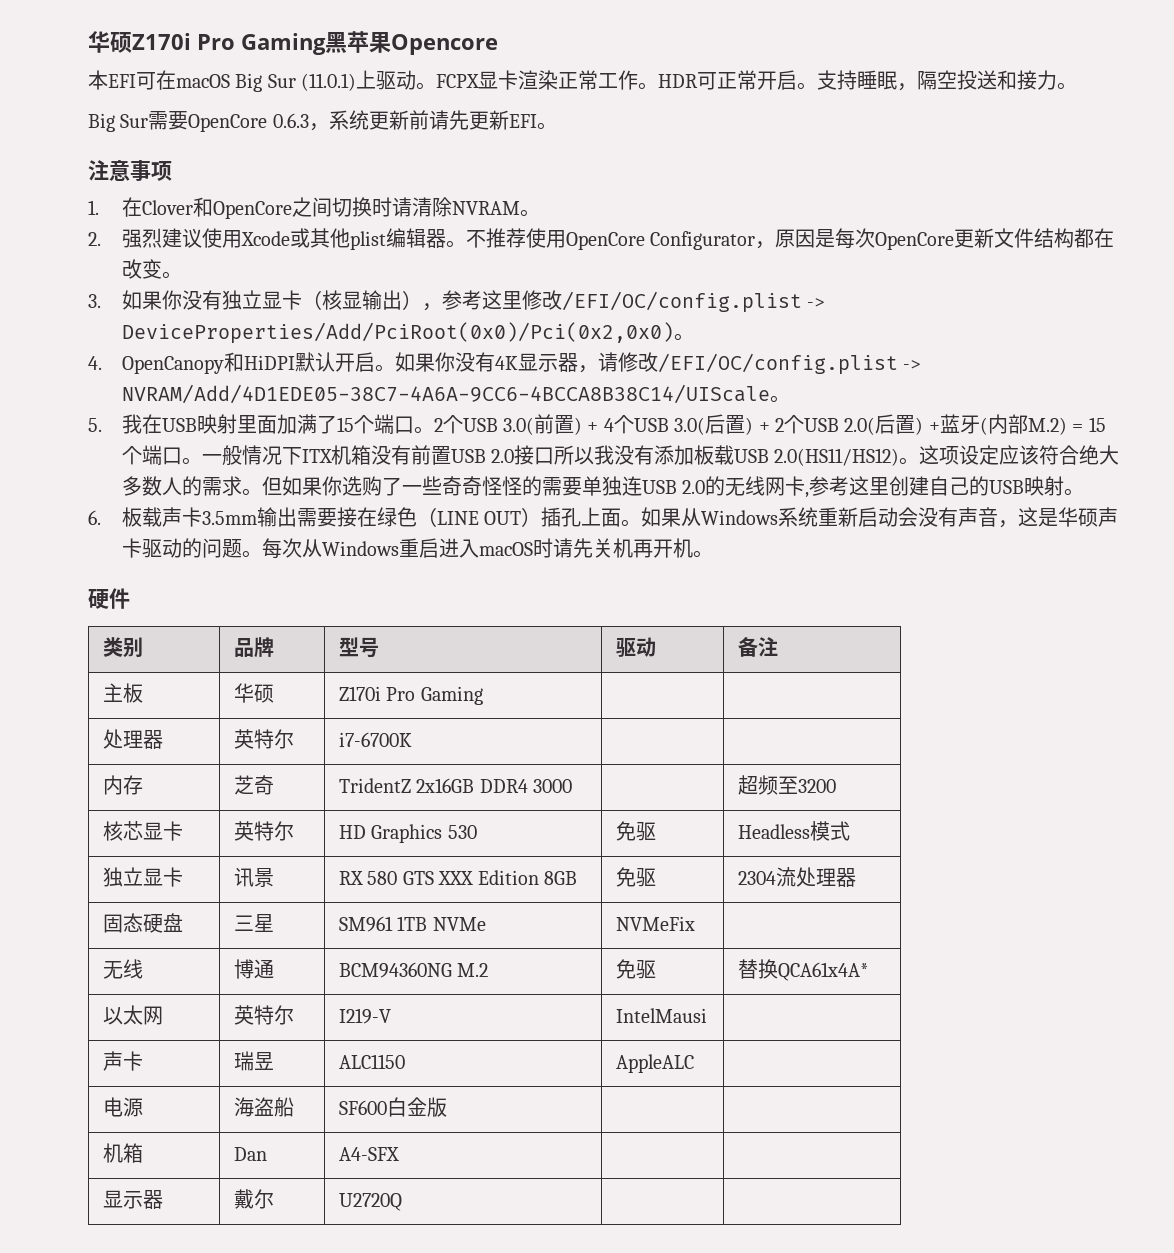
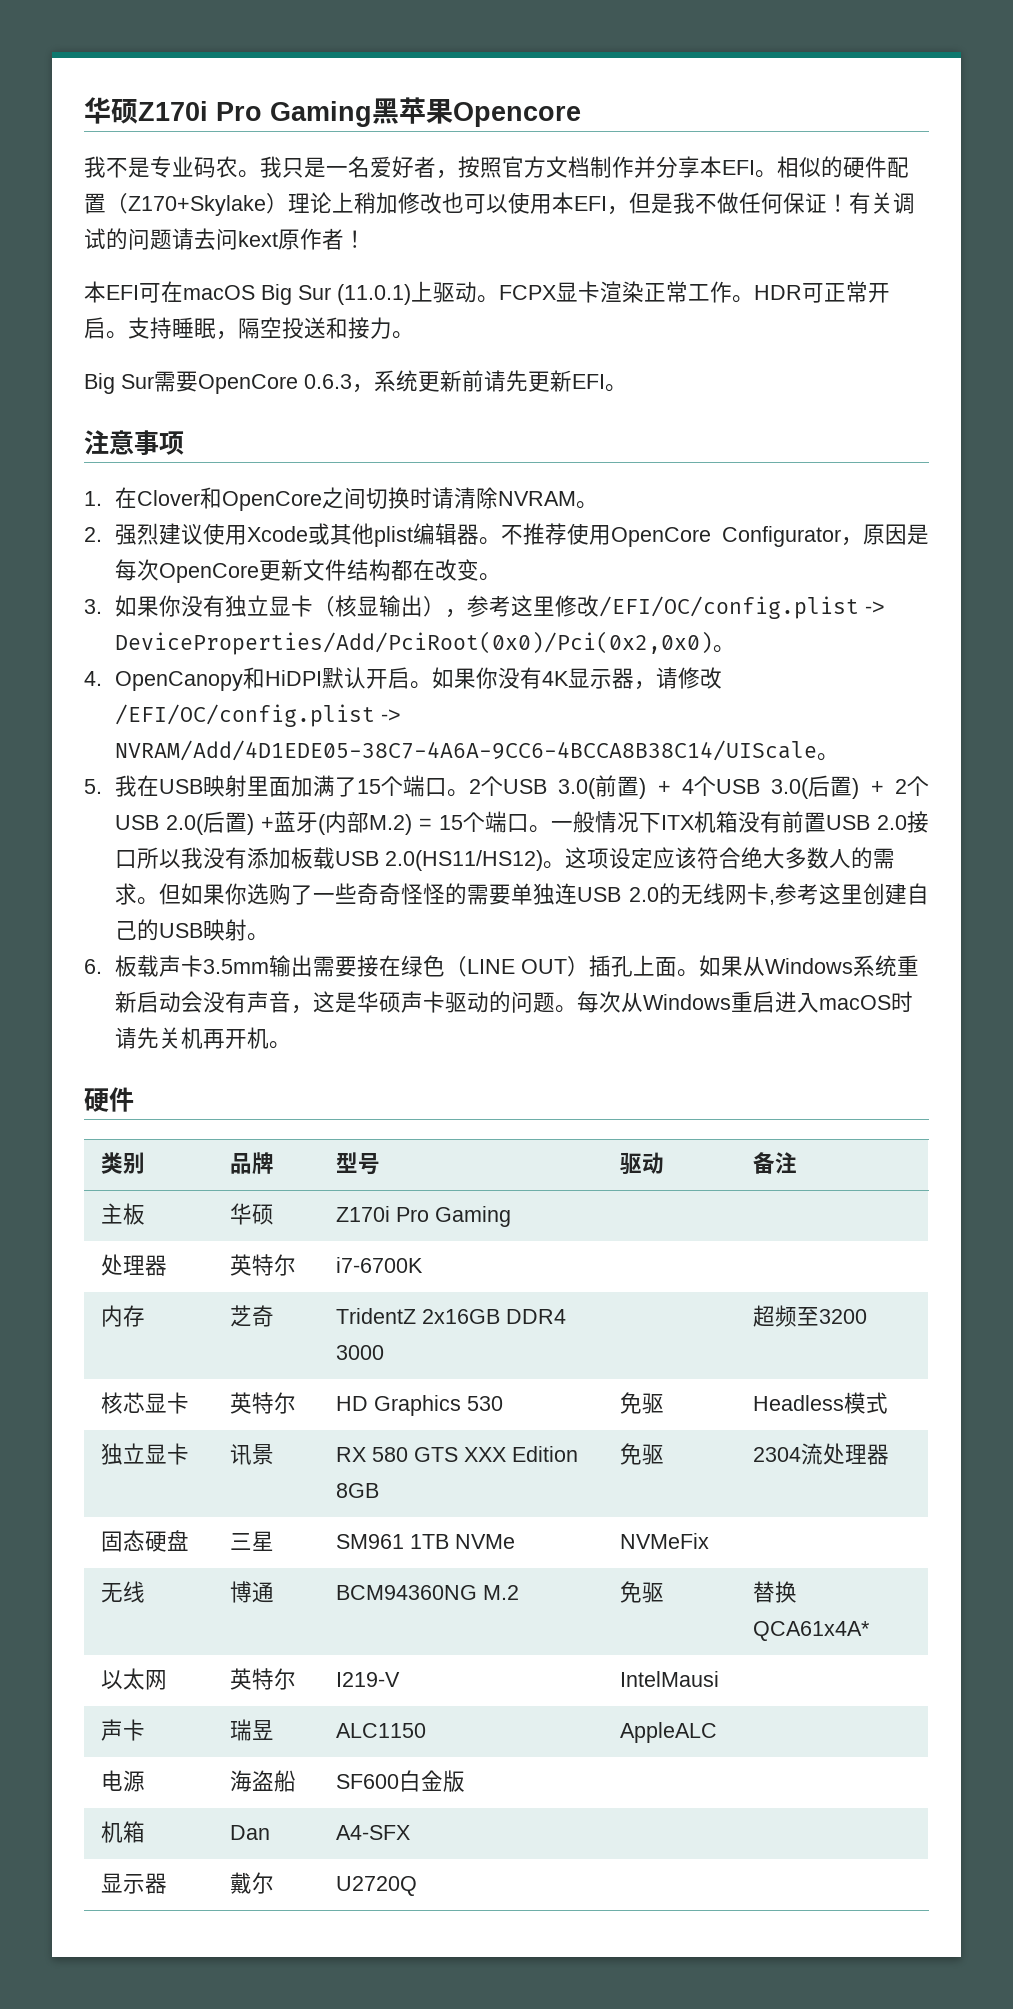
(498, 44) none -> [84,156,909,179] [84,192,915,216] [84,228,366,250] // 我不是专业码农。我只是一名爱好者，按照官方文档制作并分享本EFI。相似的硬件配置（Z170+Skylake）理论上稍加修改也可以使用本EFI，但是我不做任何保证！有关调试的问题请去问kext原作者！

